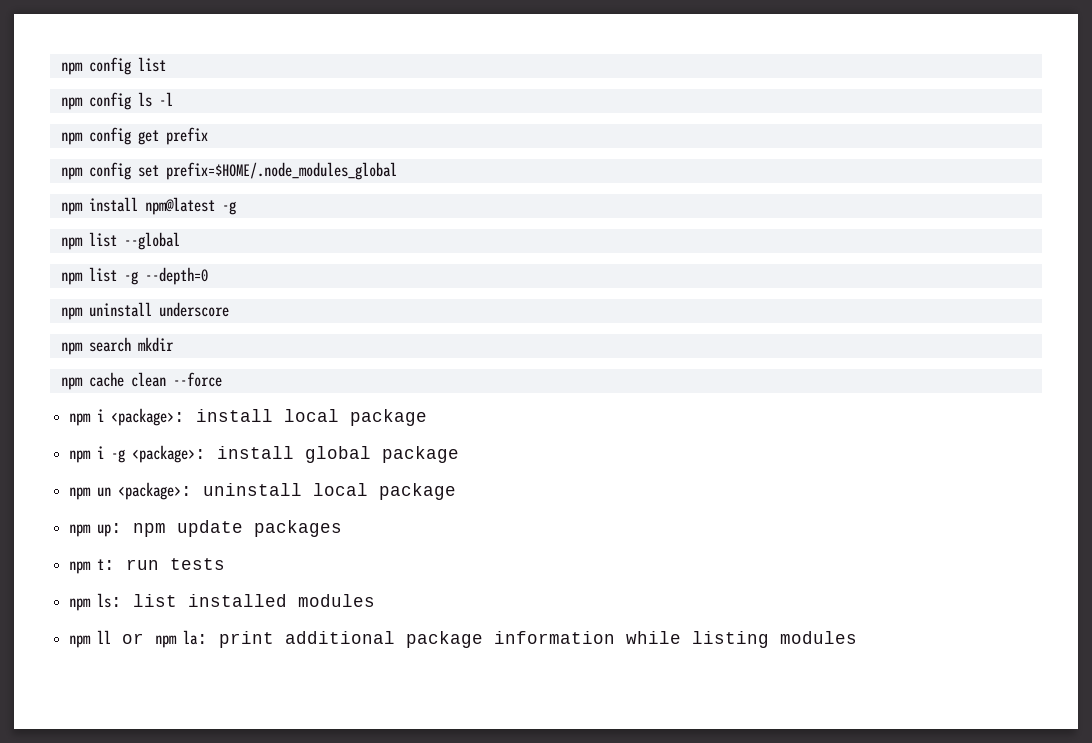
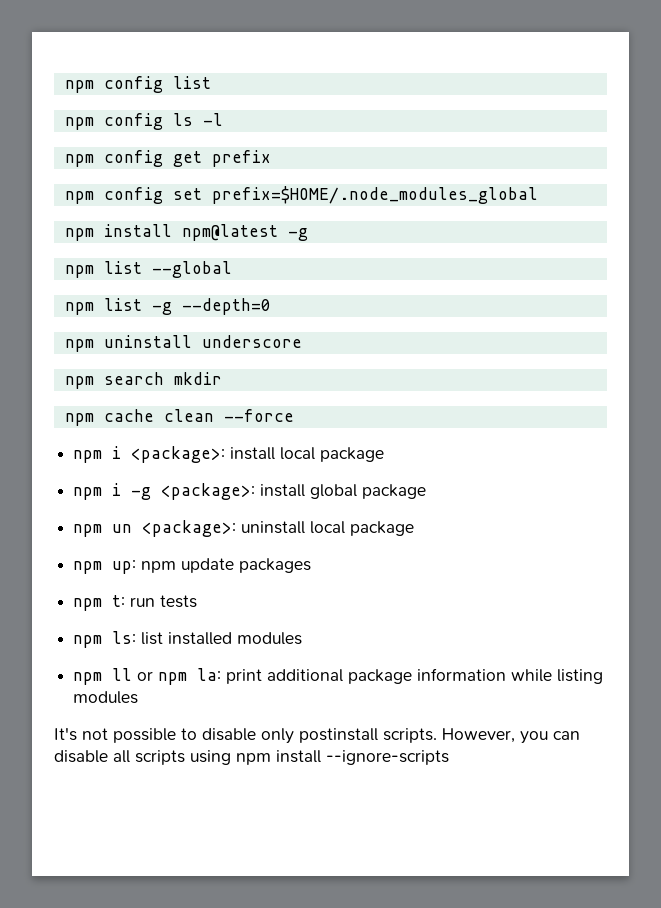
(858, 637) none -> [54,727,580,744] [54,750,449,765] // It's not possible to disable only postinstall scripts. However, you can disable all scripts using npm install --ignore-scripts

